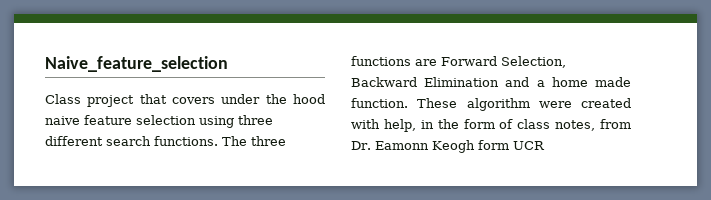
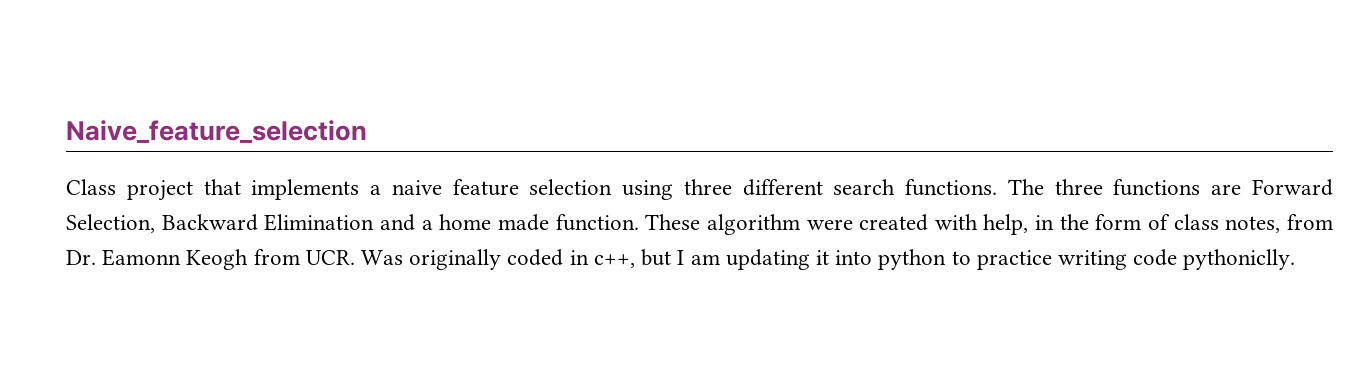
[172,94,325,104] covers under the hood -> [251,179,382,200] implements a
[477,140,545,150] form UCR -> [253,249,1296,270] from UCR. Was originally coded in c++, but I am updating it into python to practice writing code pythoniclly.

